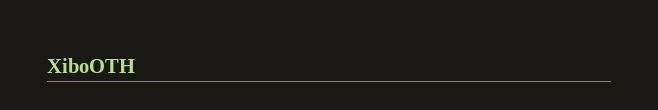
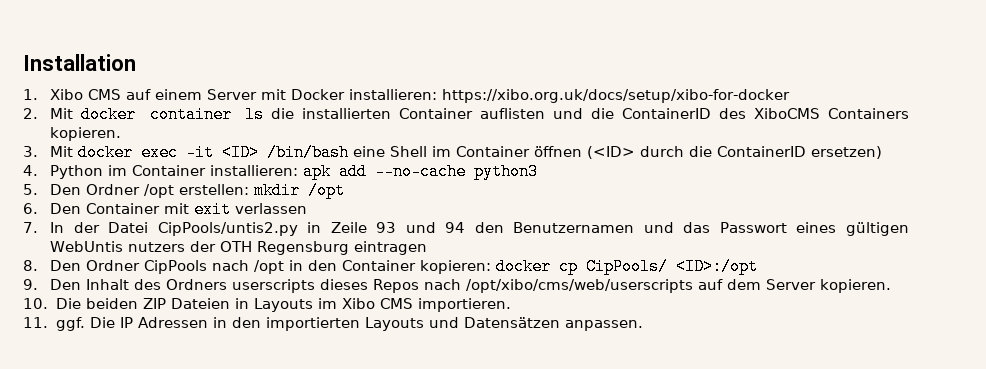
[47,58,135,73] XiboOTH -> [23,54,136,71] [23,89,791,103] [23,106,909,123] [50,127,122,141] [23,144,883,161] [23,163,539,180] [23,182,346,199] [23,201,308,218] [23,222,909,236] [50,241,428,255] [23,258,759,275] [23,279,892,293] [23,298,511,312] [23,317,644,331] Installation // 1. Xibo CMS auf einem Server mit Docker installieren: https://xibo.org.uk/docs/setup/xibo-for-docker // 2. Mit docker container ls die installierten Container auflisten und die ContainerID des XiboCMS Containers kopieren. // 3. Mit docker exec -it <ID> /bin/bash eine Shell im Container öffnen (<ID> durch die ContainerID ersetzen) // 4. Python im Container installieren: apk add --no-cache python3 // 5. Den Ordner /opt erstellen: mkdir /opt // 6. Den Container mit exit verlassen // 7. In der Datei CipPools/untis2.py in Zeile 93 und 94 den Benutzernamen und das Passwort eines gültigen WebUntis nutzers der OTH Regensburg eintragen // 8. Den Ordner CipPools nach /opt in den Container kopieren: docker cp CipPools/ <ID>:/opt // 9. Den Inhalt des Ordners userscripts dieses Repos nach /opt/xibo/cms/web/userscripts auf dem Server kopieren. // 10. Die beiden ZIP Dateien in Layouts im Xibo CMS importieren. // 11. ggf. Die IP Adressen in den importierten Layouts und Datensätzen anpassen.

